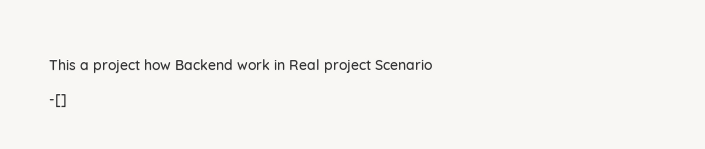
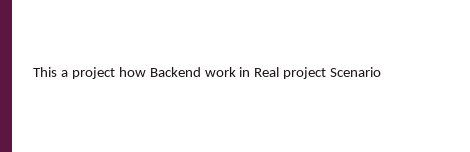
[49,94,68,108] // -[] -> (382, 72) none

